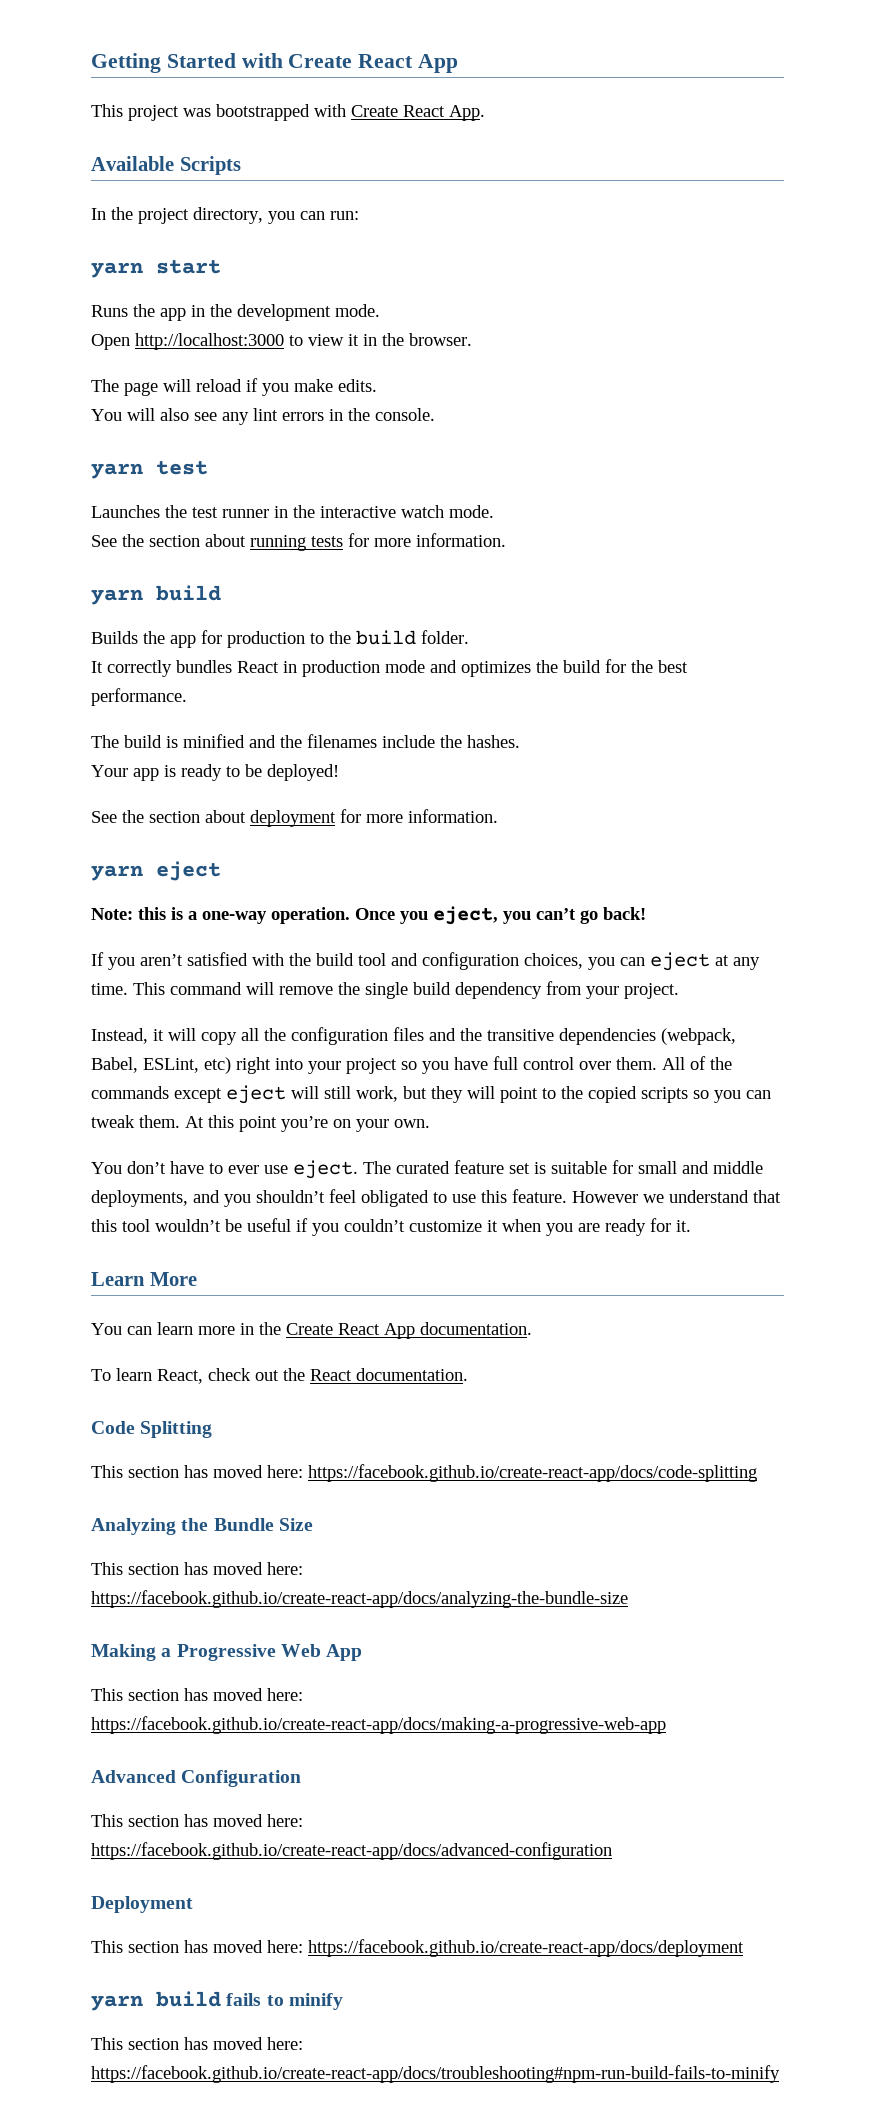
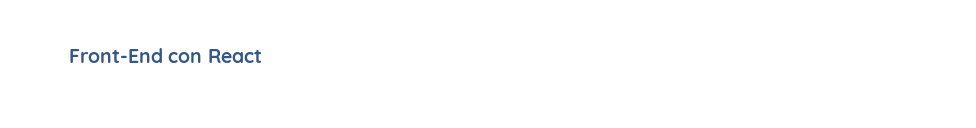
[91,53,459,73] [91,104,485,121] [91,156,241,175] [91,207,359,224] [91,260,221,278] [91,304,380,321] [91,333,472,350] [91,378,377,396] [91,408,435,425] [91,461,208,479] [91,505,494,518] [91,533,506,551] [91,585,221,605] [91,630,469,648] [91,659,688,677] [91,688,187,706] [91,734,520,748] [91,764,339,781] [91,809,498,827] [91,861,221,881] [91,906,646,925] [91,952,760,971] [91,981,679,999] [91,1027,736,1045] [91,1056,732,1074] [91,1085,771,1104] [91,1115,430,1132] [91,1160,763,1179] [91,1189,781,1207] [91,1218,691,1236] [91,1272,197,1286] [91,1322,532,1339] [91,1368,468,1384] [91,1421,213,1438] [91,1464,757,1482] [91,1518,313,1535] [91,1562,303,1575] [91,1590,628,1608] [91,1644,363,1661] [91,1688,303,1701] [91,1716,666,1734] [91,1770,302,1787] [91,1814,303,1827] [91,1842,612,1860] [91,1896,193,1913] [91,1939,744,1957] [91,1991,343,2011] [91,2037,303,2050] [91,2065,780,2083] Getting Started with Create React App // This project was bootstrapped with Create React App. // Available Scripts // In the project directory, you can run: // yarn start // Runs the app in the development mode. // Open http://localhost:3000 to view it in the browser. // The page will reload if you make edits. // You will also see any lint errors in the console. // yarn test // Launches the test runner in the interactive watch mode. // See the section about running tests for more information. // yarn build // Builds the app for production to the build folder. // It correctly bundles React in production mode and optimizes the build for the best performance. // The build is minified and the filenames include the hashes. // Your app is ready to be deployed! // See the section about deployment for more information. // yarn eject // Note: this is a one-way operation. Once you eject, you can’t go back! // If you aren’t satisfied with the build tool and configuration choices, you can eject at any time. This command will remove the single build dependency from your project. // Instead, it will copy all the configuration files and the transitive dependencies (webpack, Babel, ESLint, etc) right into your project so you have full control over them. All of the commands except eject will still work, but they will point to the copied scripts so you can tweak them. At this point you’re on your own. // You don’t have to ever use eject. The curated feature set is suitable for small and middle deployments, and you shouldn’t feel obligated to use this feature. However we understand that this tool wouldn’t be useful if you couldn’t customize it when you are ready for it. // Learn More // You can learn more in the Create React App documentation. // To learn React, check out the React documentation. // Code Splitting // This section has moved here: https://facebook.github.io/create-react-app/docs/code-splitting // Analyzing the Bundle Size // This section has moved here: https://facebook.github.io/create-react-app/docs/analyzing-the-bundle-size // Making a Progressive Web App // This section has moved here: https://facebook.github.io/create-react-app/docs/making-a-progressive-web-app // Advanced Configuration // This section has moved here: https://facebook.github.io/create-react-app/docs/advanced-configuration // Deployment // This section has moved here: https://facebook.github.io/create-react-app/docs/deployment // yarn build fails to minify // This section has moved here: https://facebook.github.io/create-react-app/docs/troubleshooting#npm-run-build-fails-to-minify -> [69,48,262,63] Front-End con React

